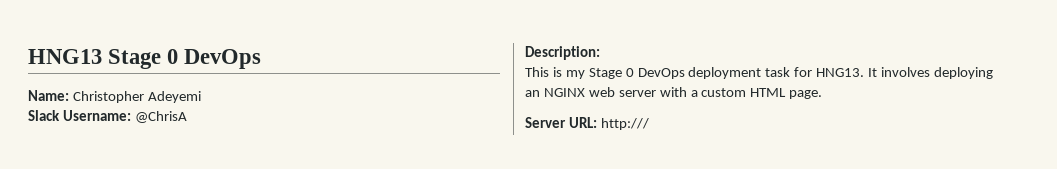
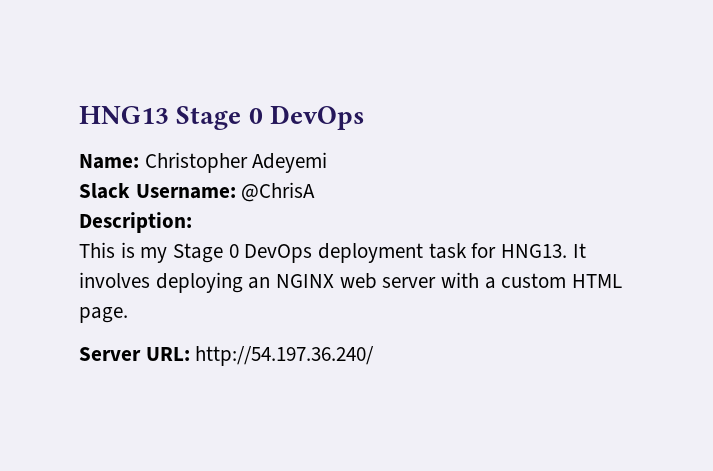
[600,118,649,130] http:/// -> [195,346,375,366] http://54.197.36.240/

